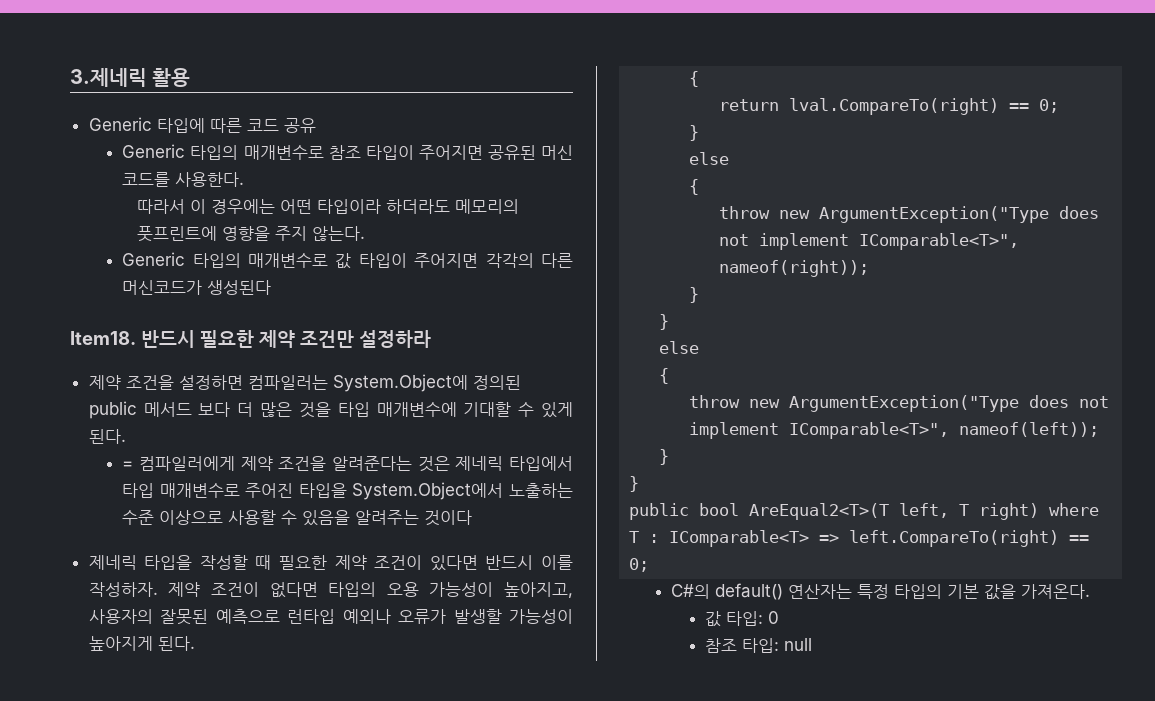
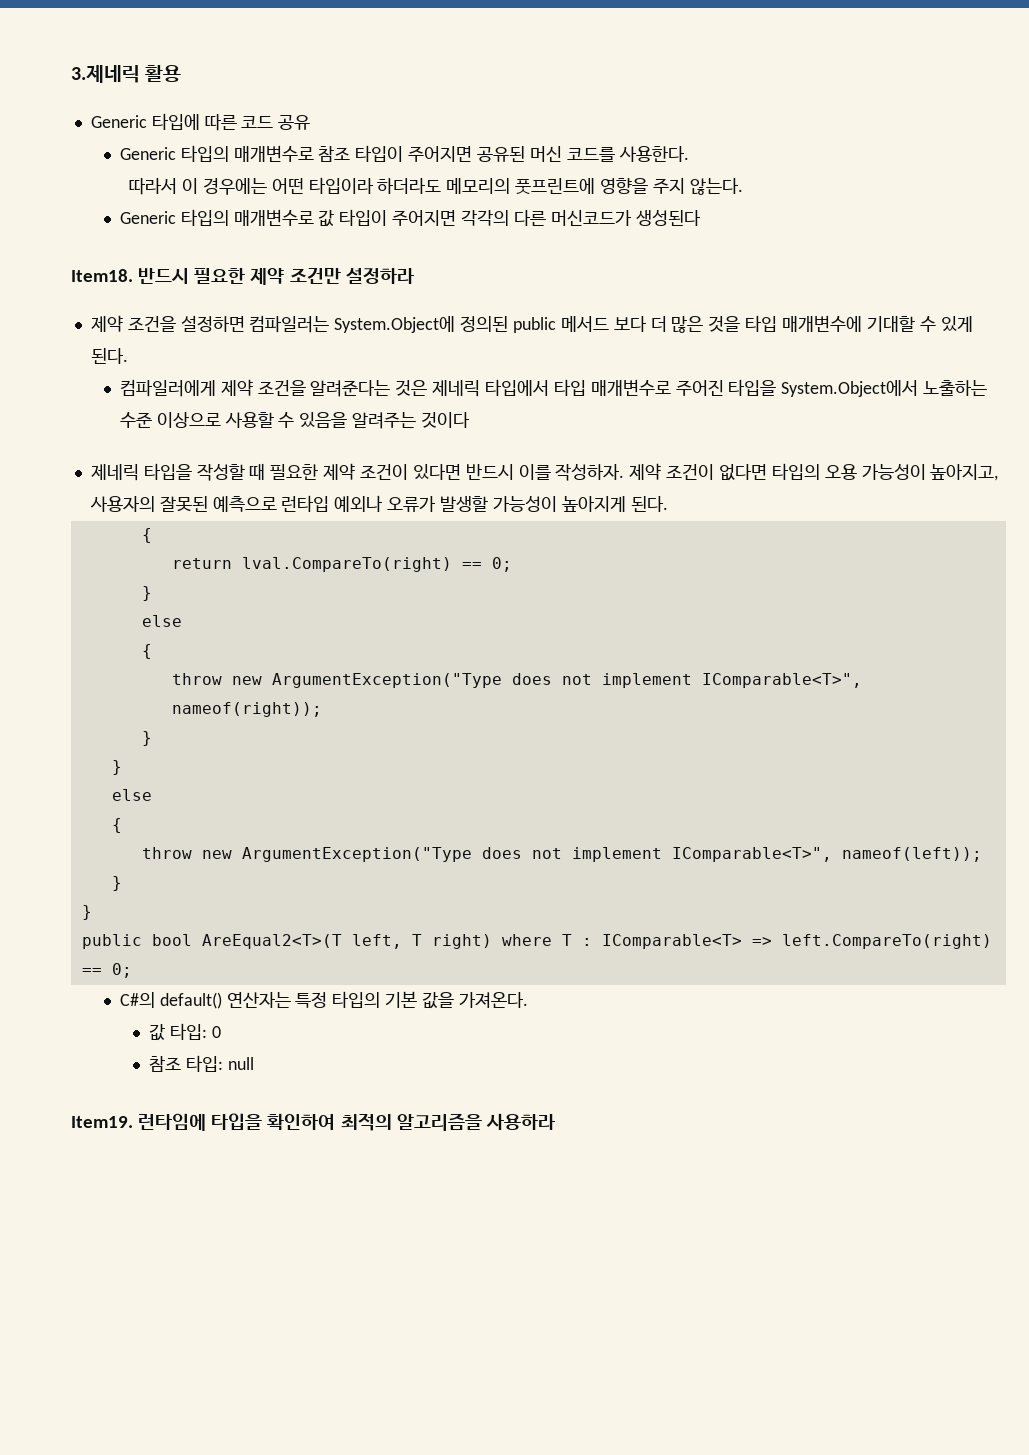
[122,461,134,469] = -> (128, 356) none
(812, 644) none -> [71,1113,555,1131] // Item19. 런타임에 타입을 확인하여 최적의 알고리즘을 사용하라

